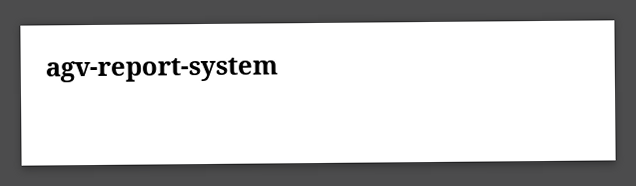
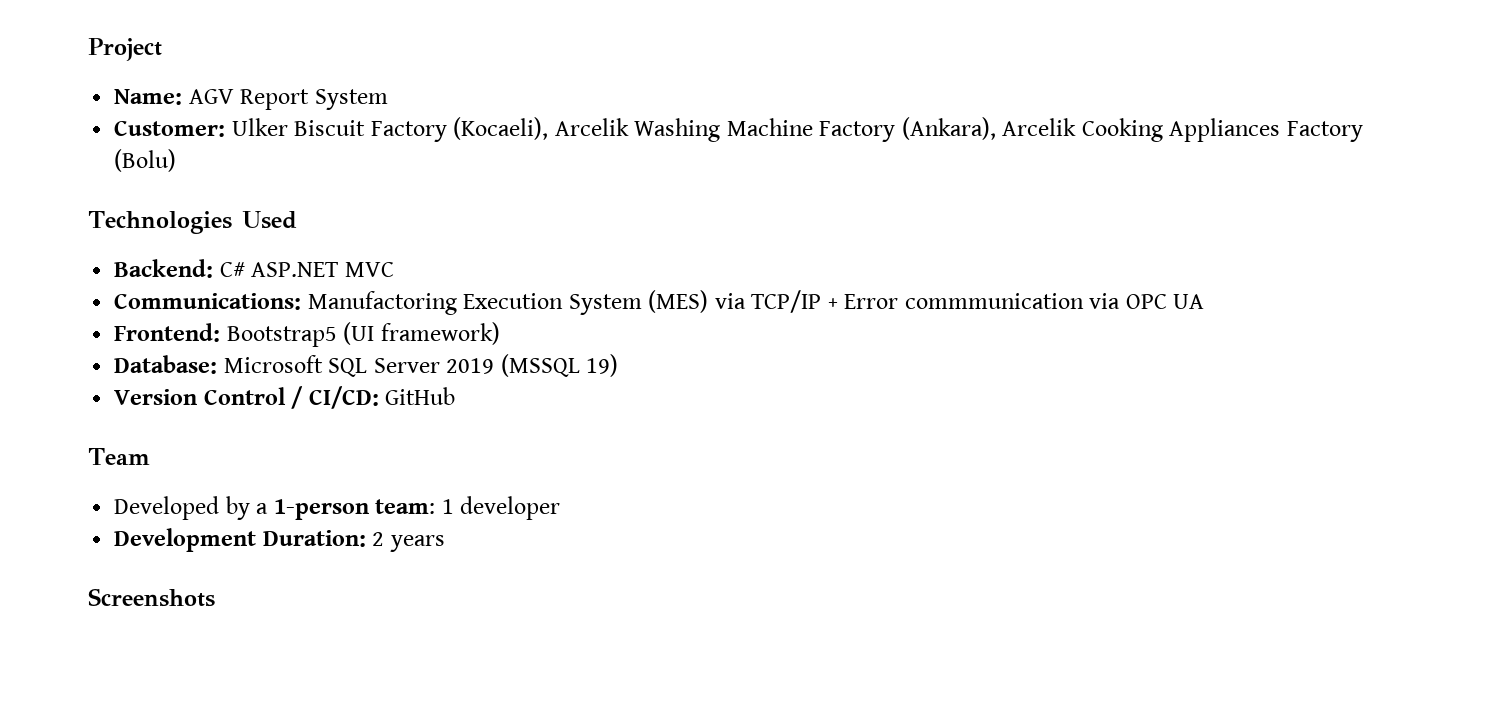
[45,57,278,83] agv-report-system -> [88,38,162,61] [114,89,388,110] [114,117,1363,142] [114,149,177,172] [88,211,297,234] [114,259,394,278] [114,290,1205,315] [114,322,500,347] [114,354,619,377] [114,386,456,409] [88,448,150,465] [114,496,561,520] [114,528,445,552] [88,588,215,607] Project // Name: AGV Report System // Customer: Ulker Biscuit Factory (Kocaeli), Arcelik Washing Machine Factory (Ankara), Arcelik Cooking Appliances Factory (Bolu) // Technologies Used // Backend: C# ASP.NET MVC // Communications: Manufactoring Execution System (MES) via TCP/IP + Error commmunication via OPC UA // Frontend: Bootstrap5 (UI framework) // Database: Microsoft SQL Server 2019 (MSSQL 19) // Version Control / CI/CD: GitHub // Team // Developed by a 1-person team: 1 developer // Development Duration: 2 years // Screenshots

